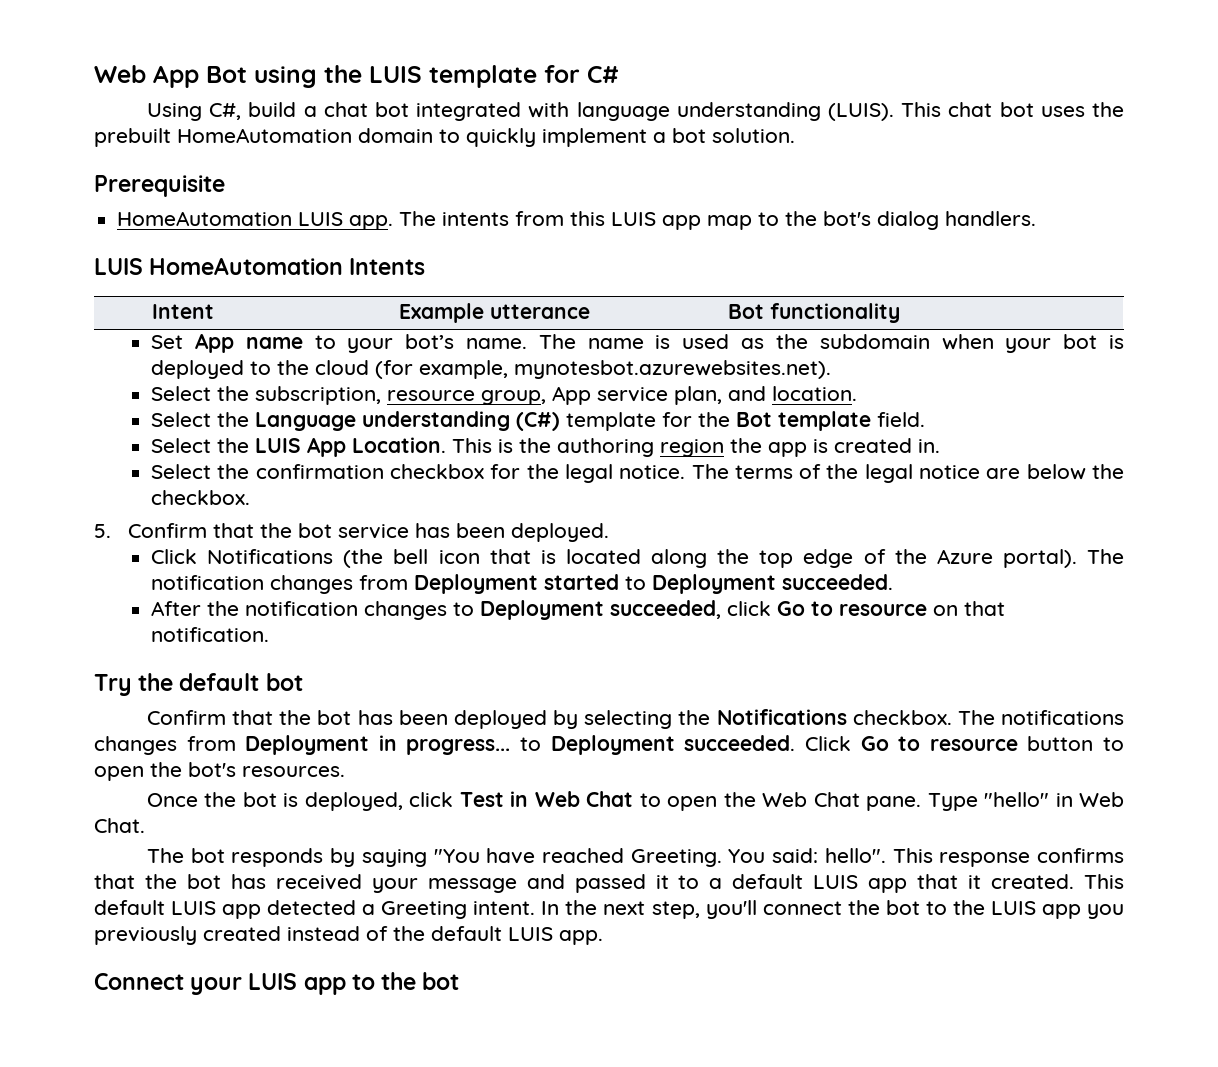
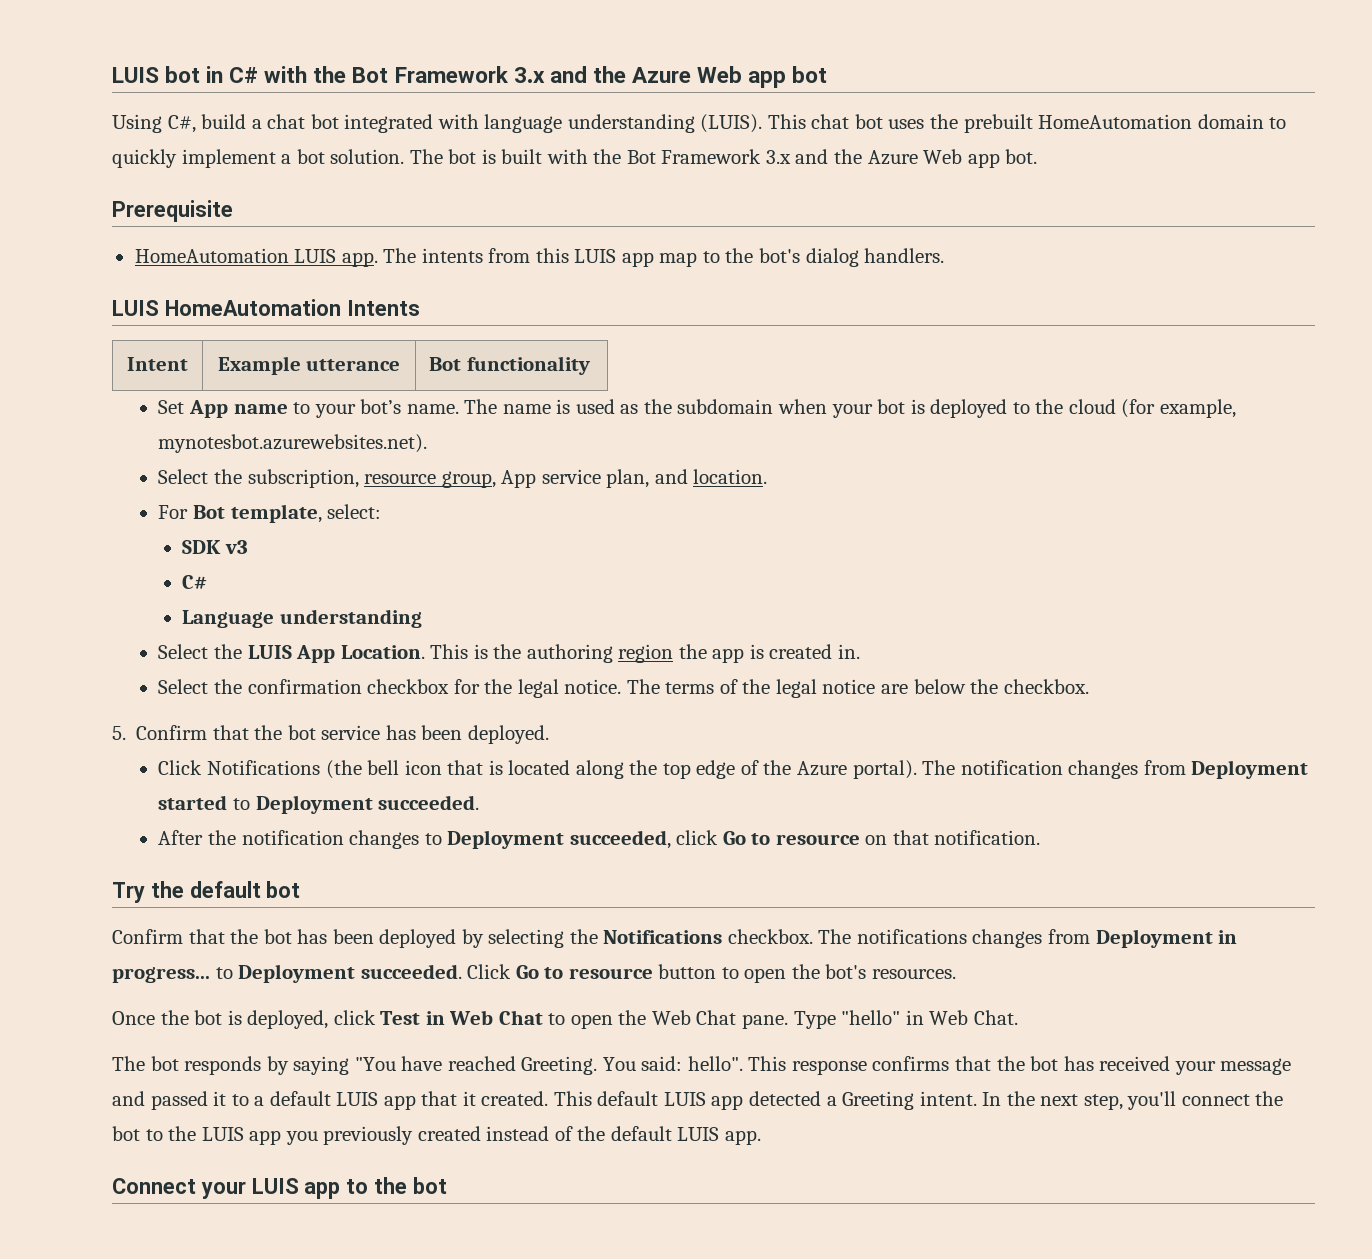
[94,65,619,88] Web App Bot using the LUIS template for C# -> [112,66,828,88] LUIS bot in C# with the Bot Framework 3.x and the Azure Web app bot
(795, 135) none -> [409,149,1038,168] The bot is built with the Bot Framework 3.x and the Azure Web app bot.
[151,411,926,431] Select the Language understanding (C#) template for the Bot template field. -> [158,504,382,523] [182,540,248,554] [182,575,208,589] [182,609,422,628] For Bot template, select: // SDK v3 // C# // Language understanding

